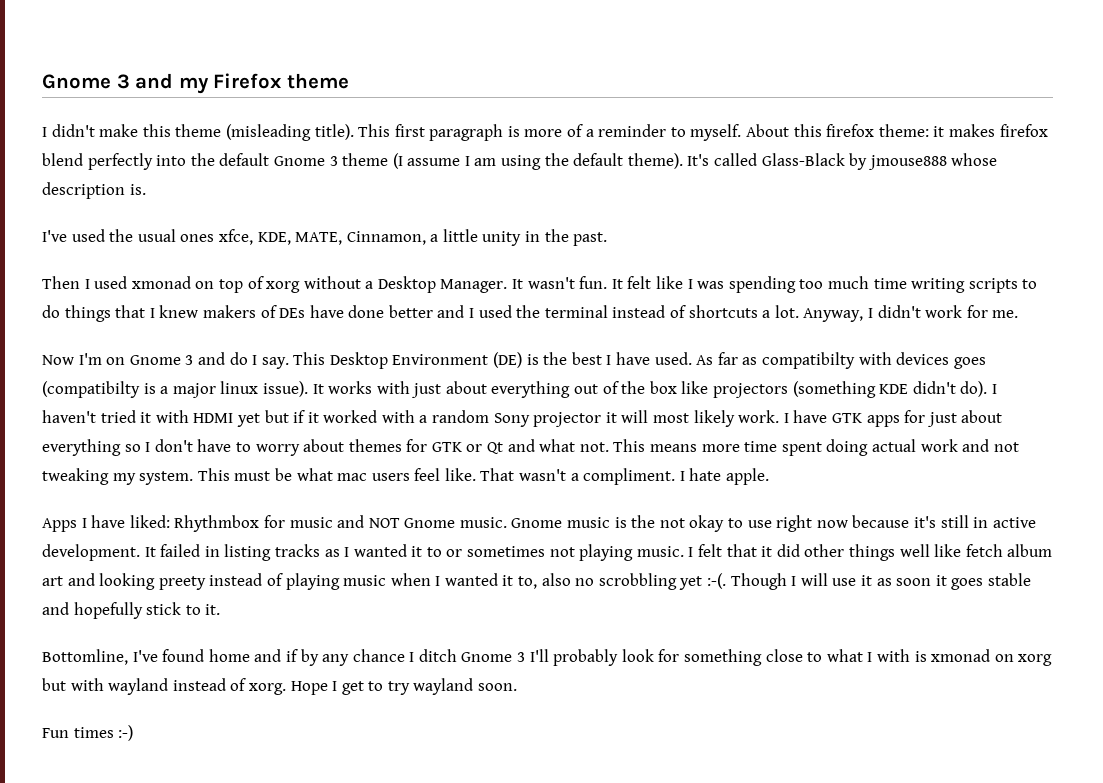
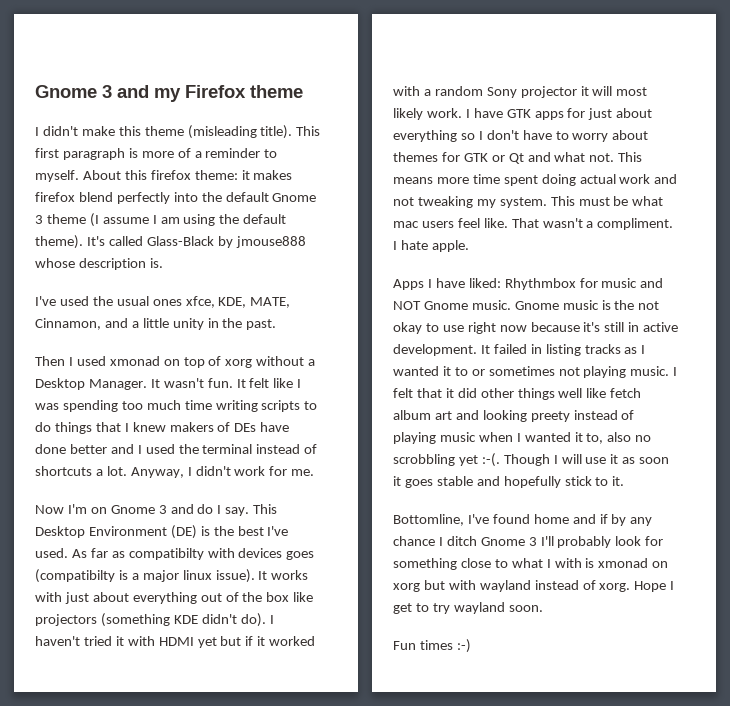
(426, 238) none -> [104,318,128,328] and
[606,352,651,365] I have -> [267,526,289,536] I've

